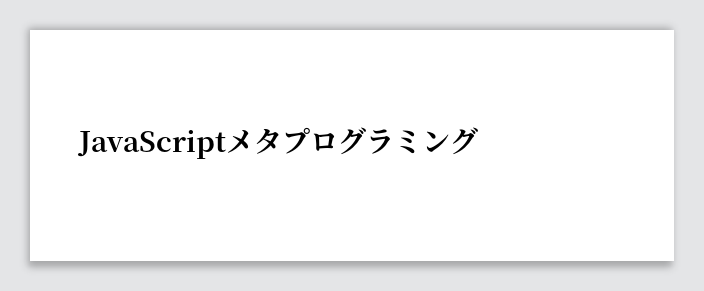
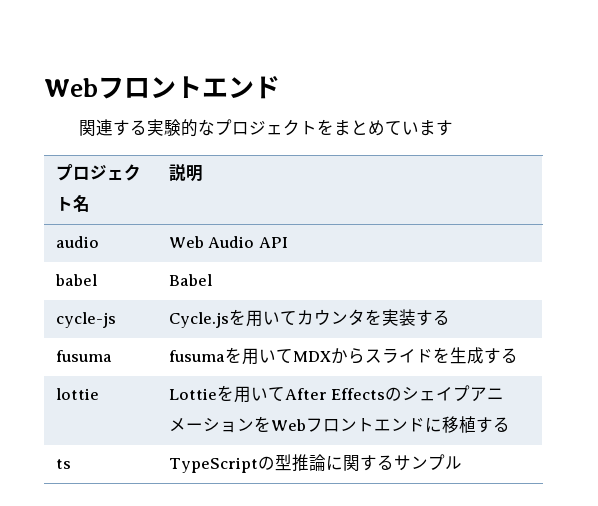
[77,127,478,159] JavaScriptメタプログラミング -> [44,76,280,99] [78,119,453,137] [55,164,141,181] [55,195,90,212] [168,164,203,182] [55,236,99,248] [168,236,288,248] [54,274,97,286] [168,274,212,286] [55,312,116,328] [168,309,450,328] [55,350,112,362] [168,347,518,365] [55,388,99,400] [168,385,505,403] [168,416,510,433] [55,459,71,469] [168,454,462,473] Webフロントエンド // 関連する実験的なプロジェクトをまとめています // プロジェクト名 | 説明 // audio | Web Audio API // babel | Babel // cycle-js | Cycle.jsを用いてカウンタを実装する // fusuma | fusumaを用いてMDXからスライドを生成する // lottie | Lottieを用いてAfter EffectsのシェイプアニメーションをWebフロントエンドに移植する // ts | TypeScriptの型推論に関するサンプル

